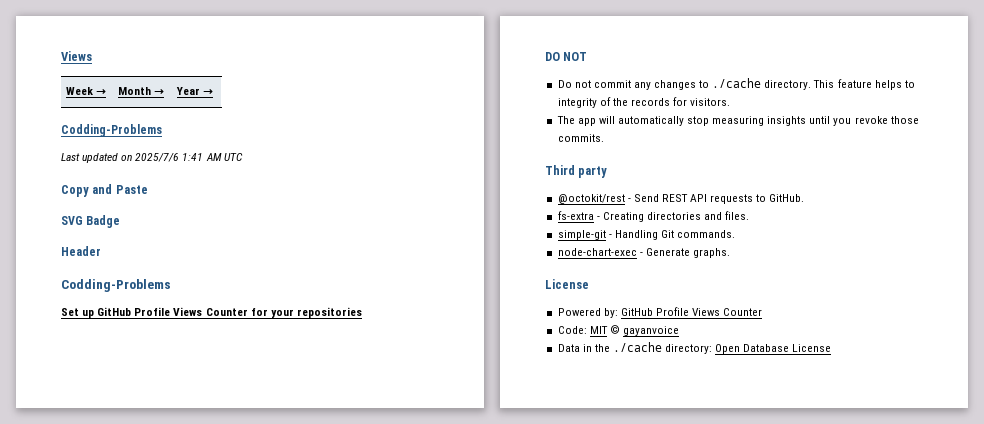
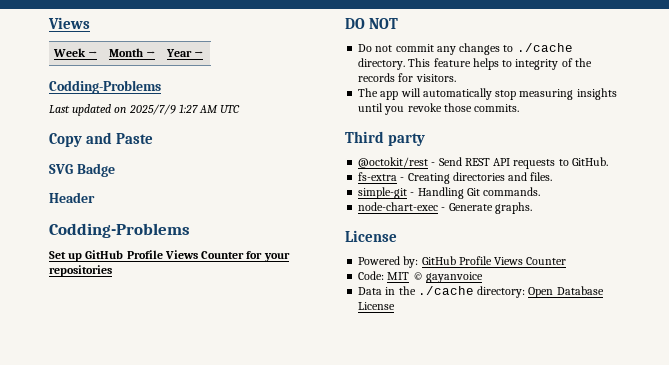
[135,153,204,162] 2025/7/6 1:41 -> [128,104,198,115] 2025/7/9 1:27

